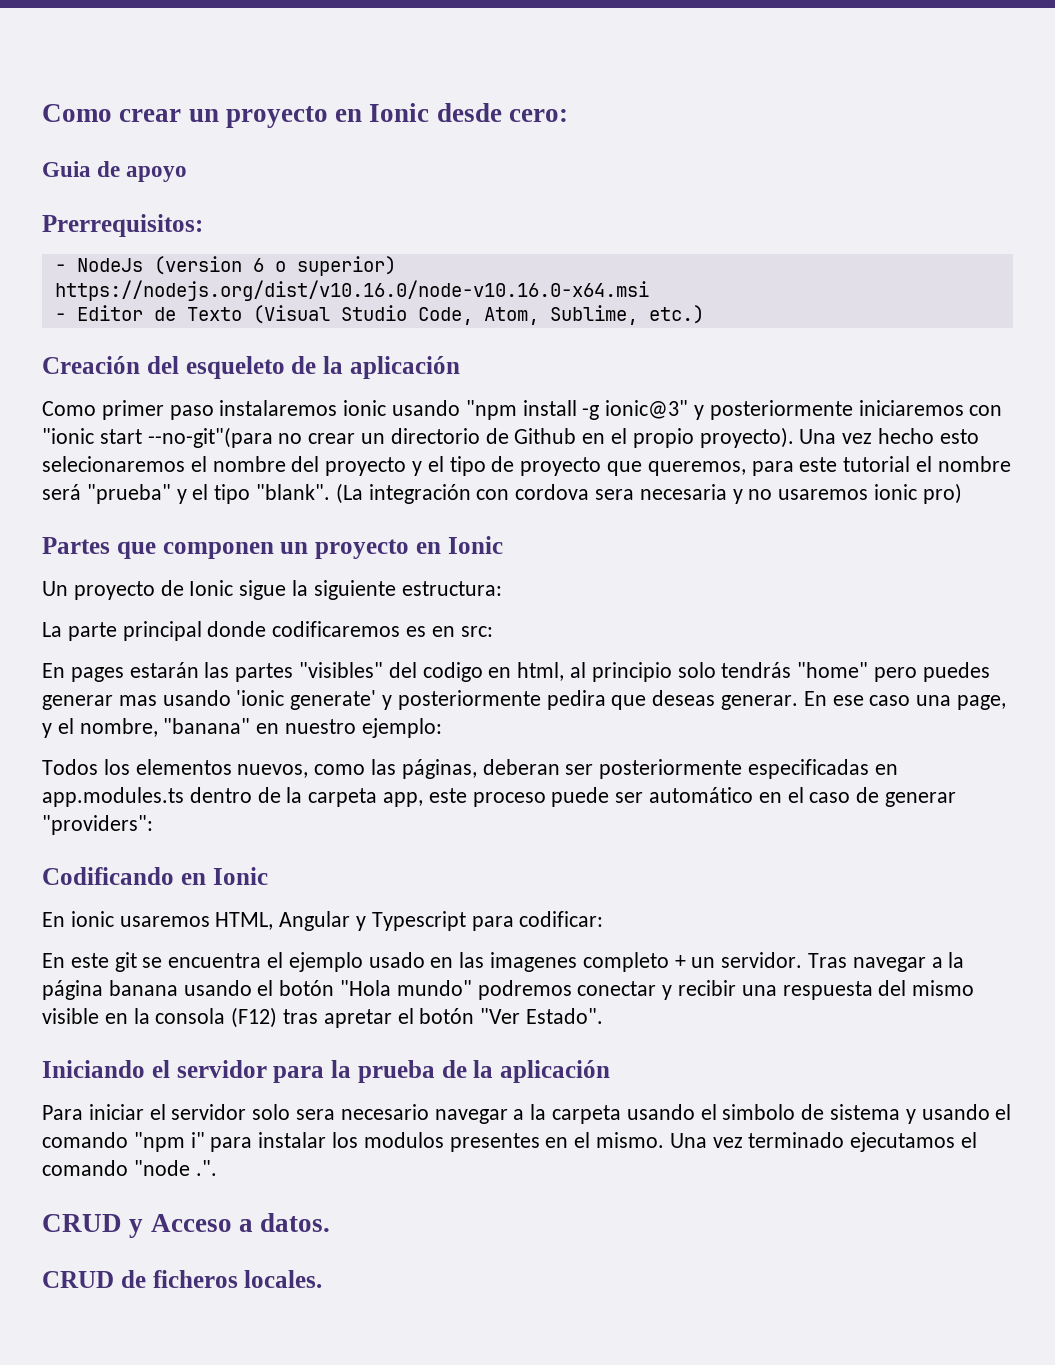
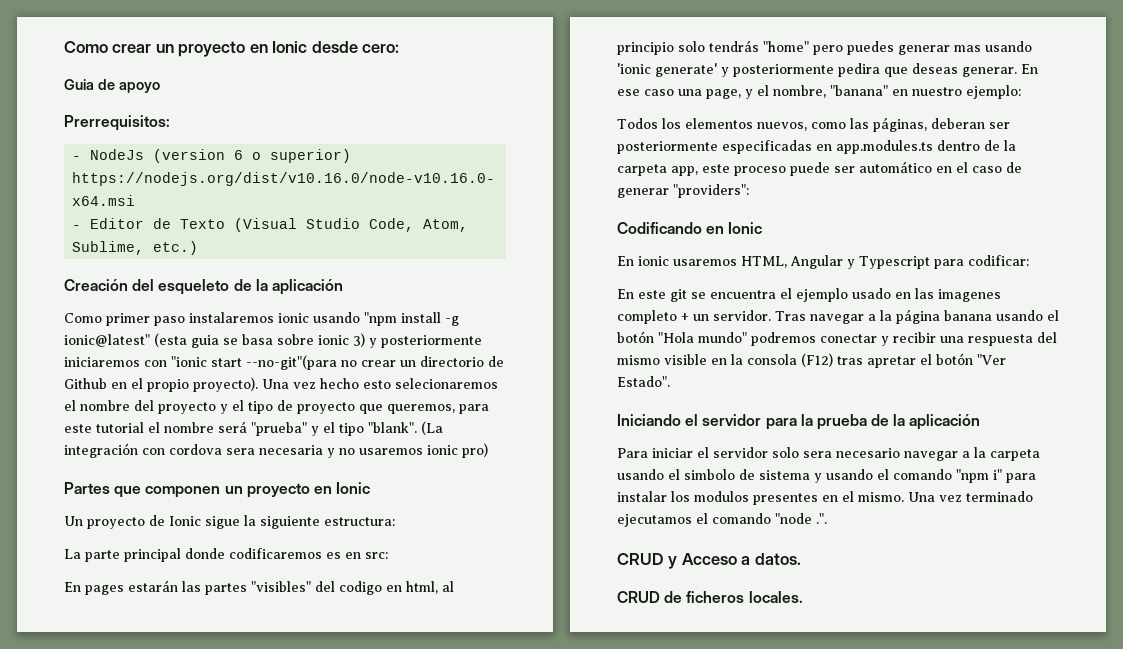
[605,400,689,419] ionic@3" -> [64,333,365,348] ionic@latest" (esta guia se basa sobre ionic 3)

